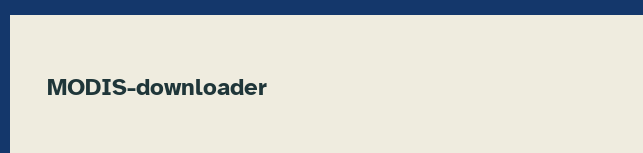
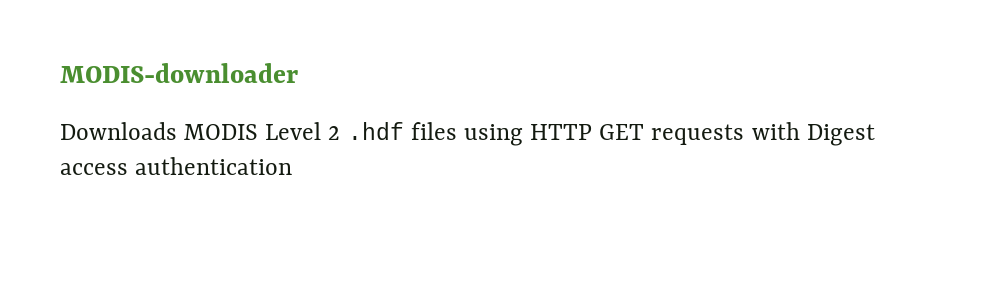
(267, 87) none -> [60,122,875,146] [60,157,293,175] // Downloads MODIS Level 2 .hdf files using HTTP GET requests with Digest access authentication

